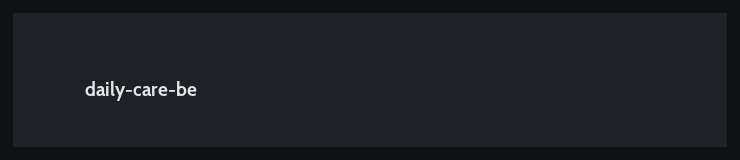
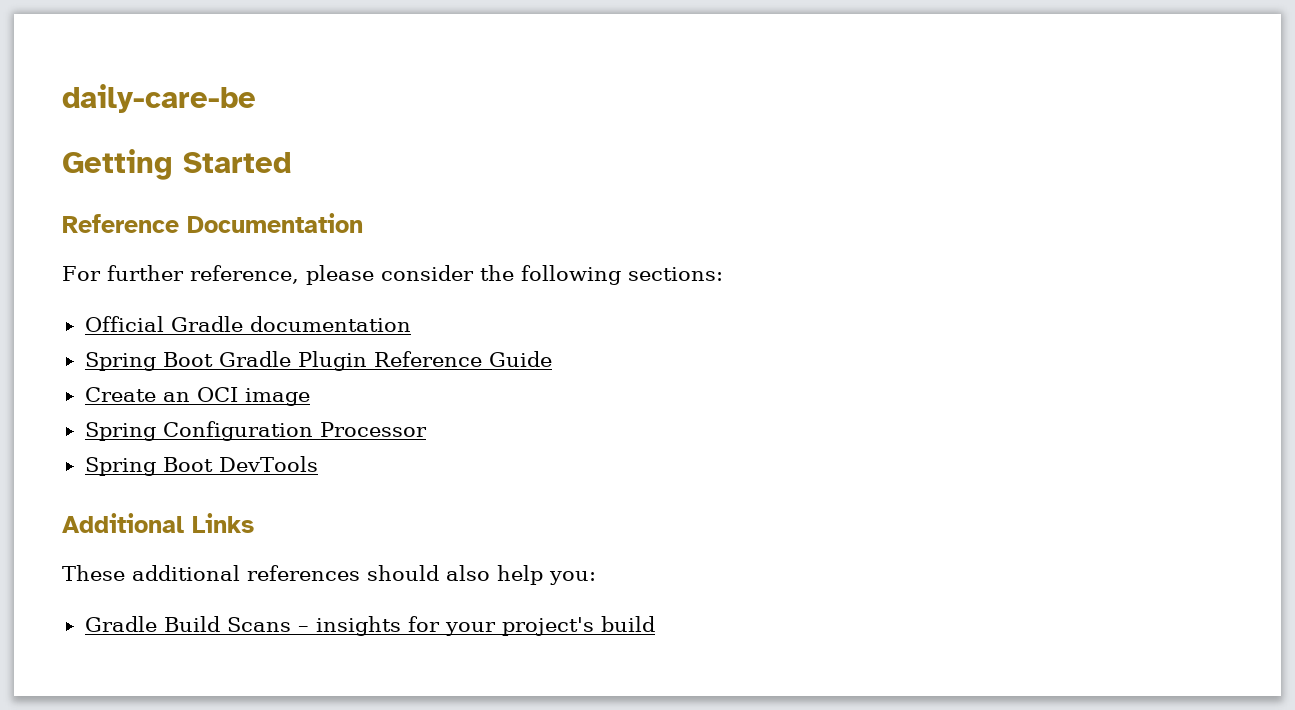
(197, 91) none -> [62,149,291,180] [62,213,363,233] [62,265,723,285] [84,316,411,332] [84,351,552,371] [84,387,310,406] [84,421,427,441] [84,456,318,476] [62,513,254,533] [62,565,596,585] [84,616,655,636] // Getting Started // Reference Documentation // For further reference, please consider the following sections: // Official Gradle documentation // Spring Boot Gradle Plugin Reference Guide // Create an OCI image // Spring Configuration Processor // Spring Boot DevTools // Additional Links // These additional references should also help you: // Gradle Build Scans – insights for your project's build

